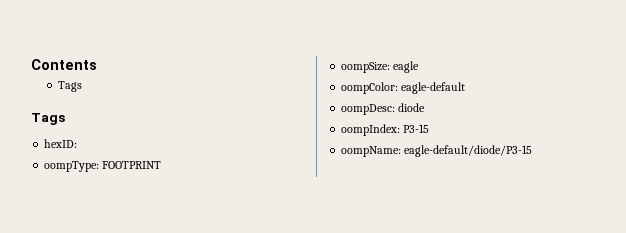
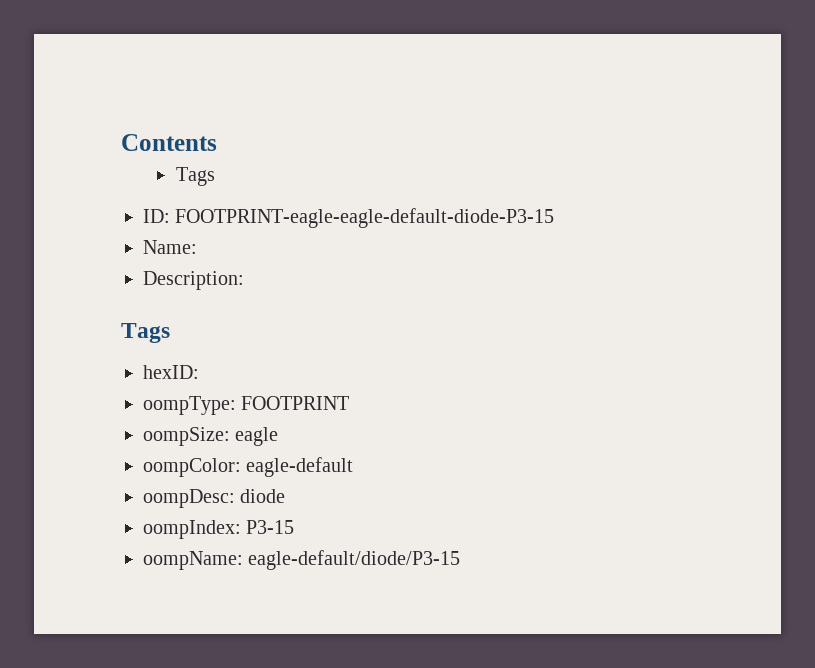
(82, 86) none -> [143,208,555,228] [143,240,197,254] [143,271,244,290] // ID: FOOTPRINT-eagle-eagle-default-diode-P3-15 // Name: // Description:

